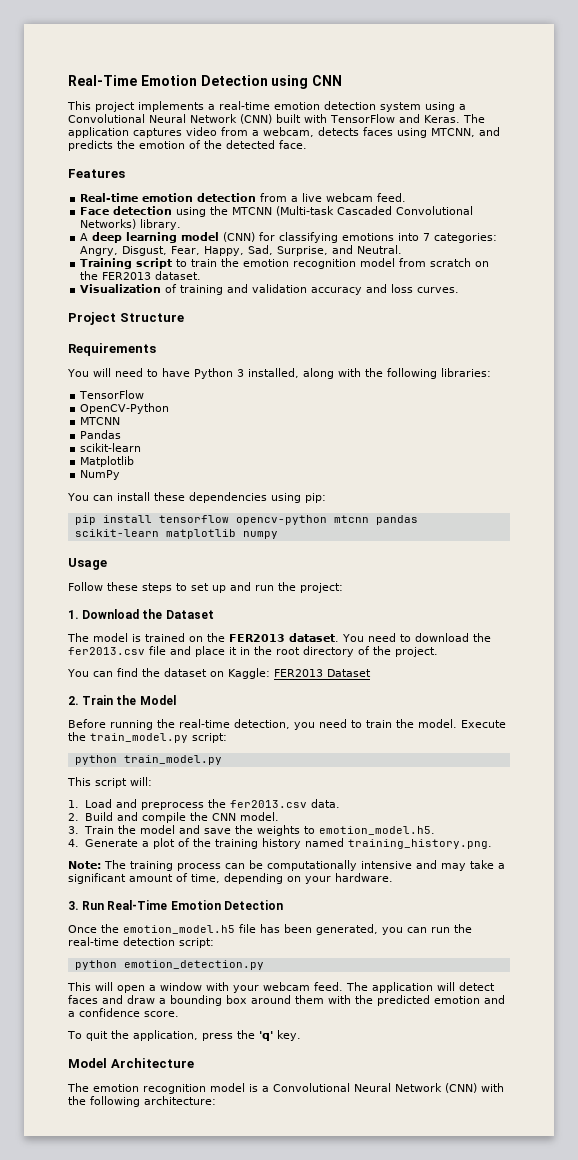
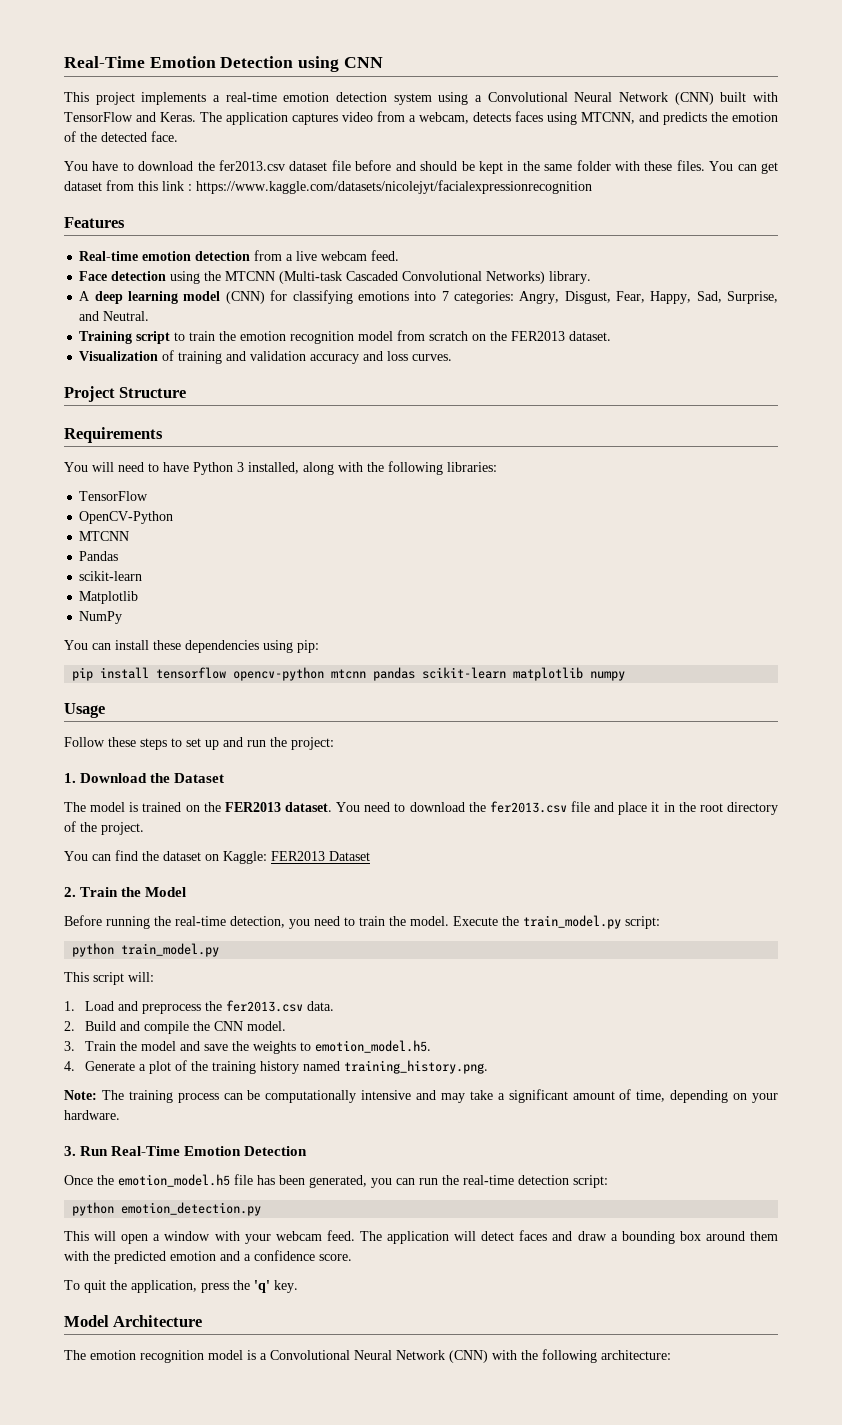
(307, 144) none -> [64,160,778,174] [64,180,592,194] // You have to download the fer2013.csv dataset file before and should be kept in the same folder with these files. You can get dataset from this link : https://www.kaggle.com/datasets/nicolejyt/facialexpressionrecognition

